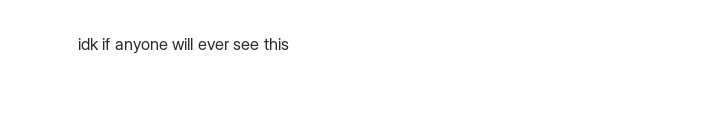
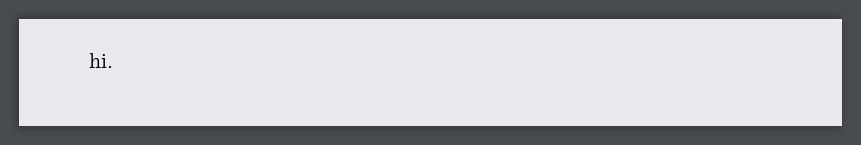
[78,38,289,54] idk if anyone will ever see this -> [89,53,113,68] hi.

